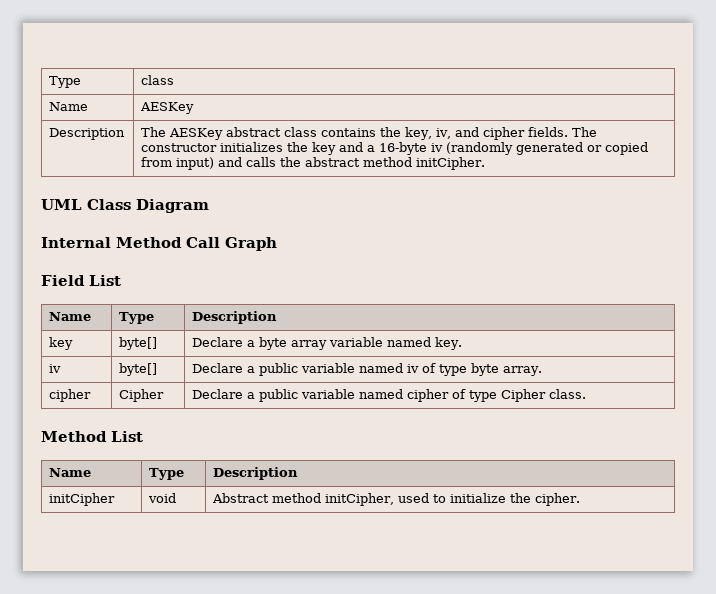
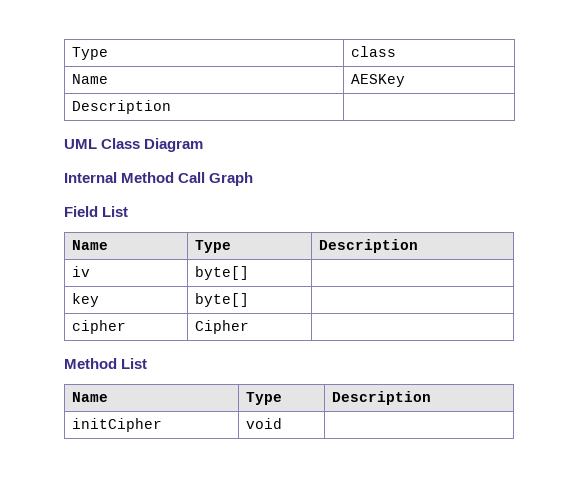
[141,127,598,140] [141,142,649,155] [141,157,486,170] The AESKey abstract class contains the key, iv, and cipher fields. The constructor initializes the key and a 16-byte iv (randomly generated or copied from input) and calls the abstract method initCipher. -> (172, 107) none
(278, 317) none -> [72,266,91,277] [195,266,250,280] // iv | byte[] |
[192,337,463,350] [49,364,62,373] [119,363,158,376] [192,363,543,376] [49,389,92,402] [119,389,165,402] [192,389,587,402] Declare a byte array variable named key. // iv | byte[] | Declare a public variable named iv of type byte array. // cipher | Cipher | Declare a public variable named cipher of type Cipher class. -> [72,320,127,334] [195,320,250,334] // cipher | Cipher |
[212,493,581,506] Abstract method initCipher, used to initialize the cipher. -> (283, 423) none

